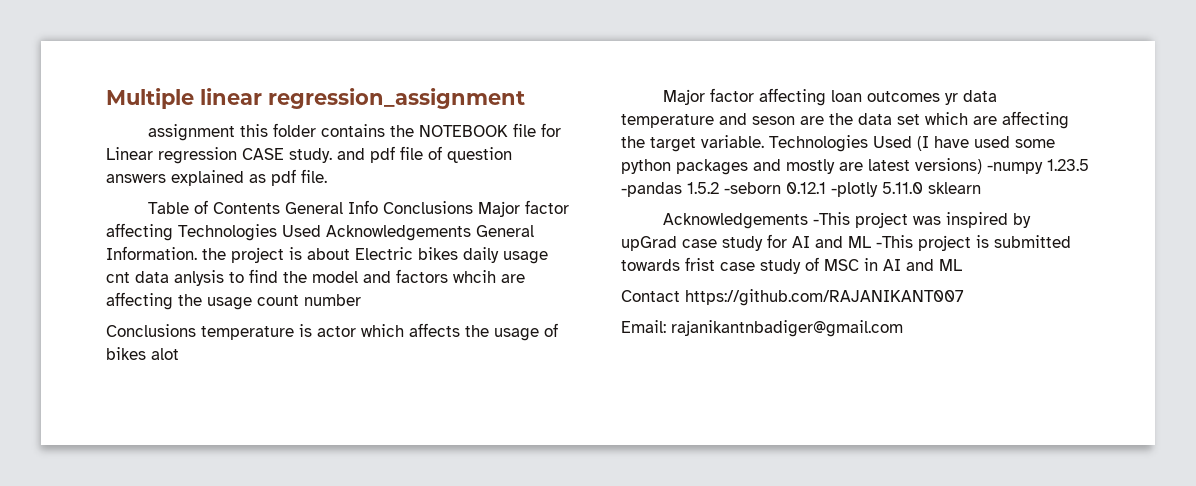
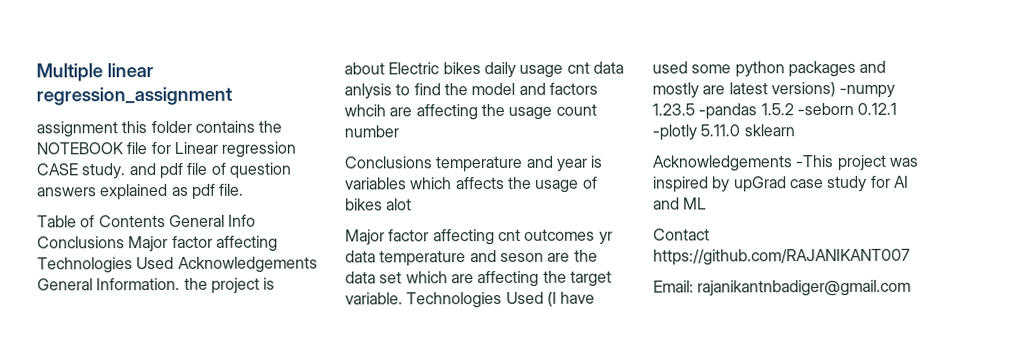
[299,324,356,337] is actor -> [525,155,603,172] [345,177,407,190] and year is variables
[830,90,862,102] loan -> [497,228,521,242] cnt
[876,235,1071,251] [621,257,962,274] -This project is submitted towards frist case study of MSC in AI and ML -> (708, 203) none

